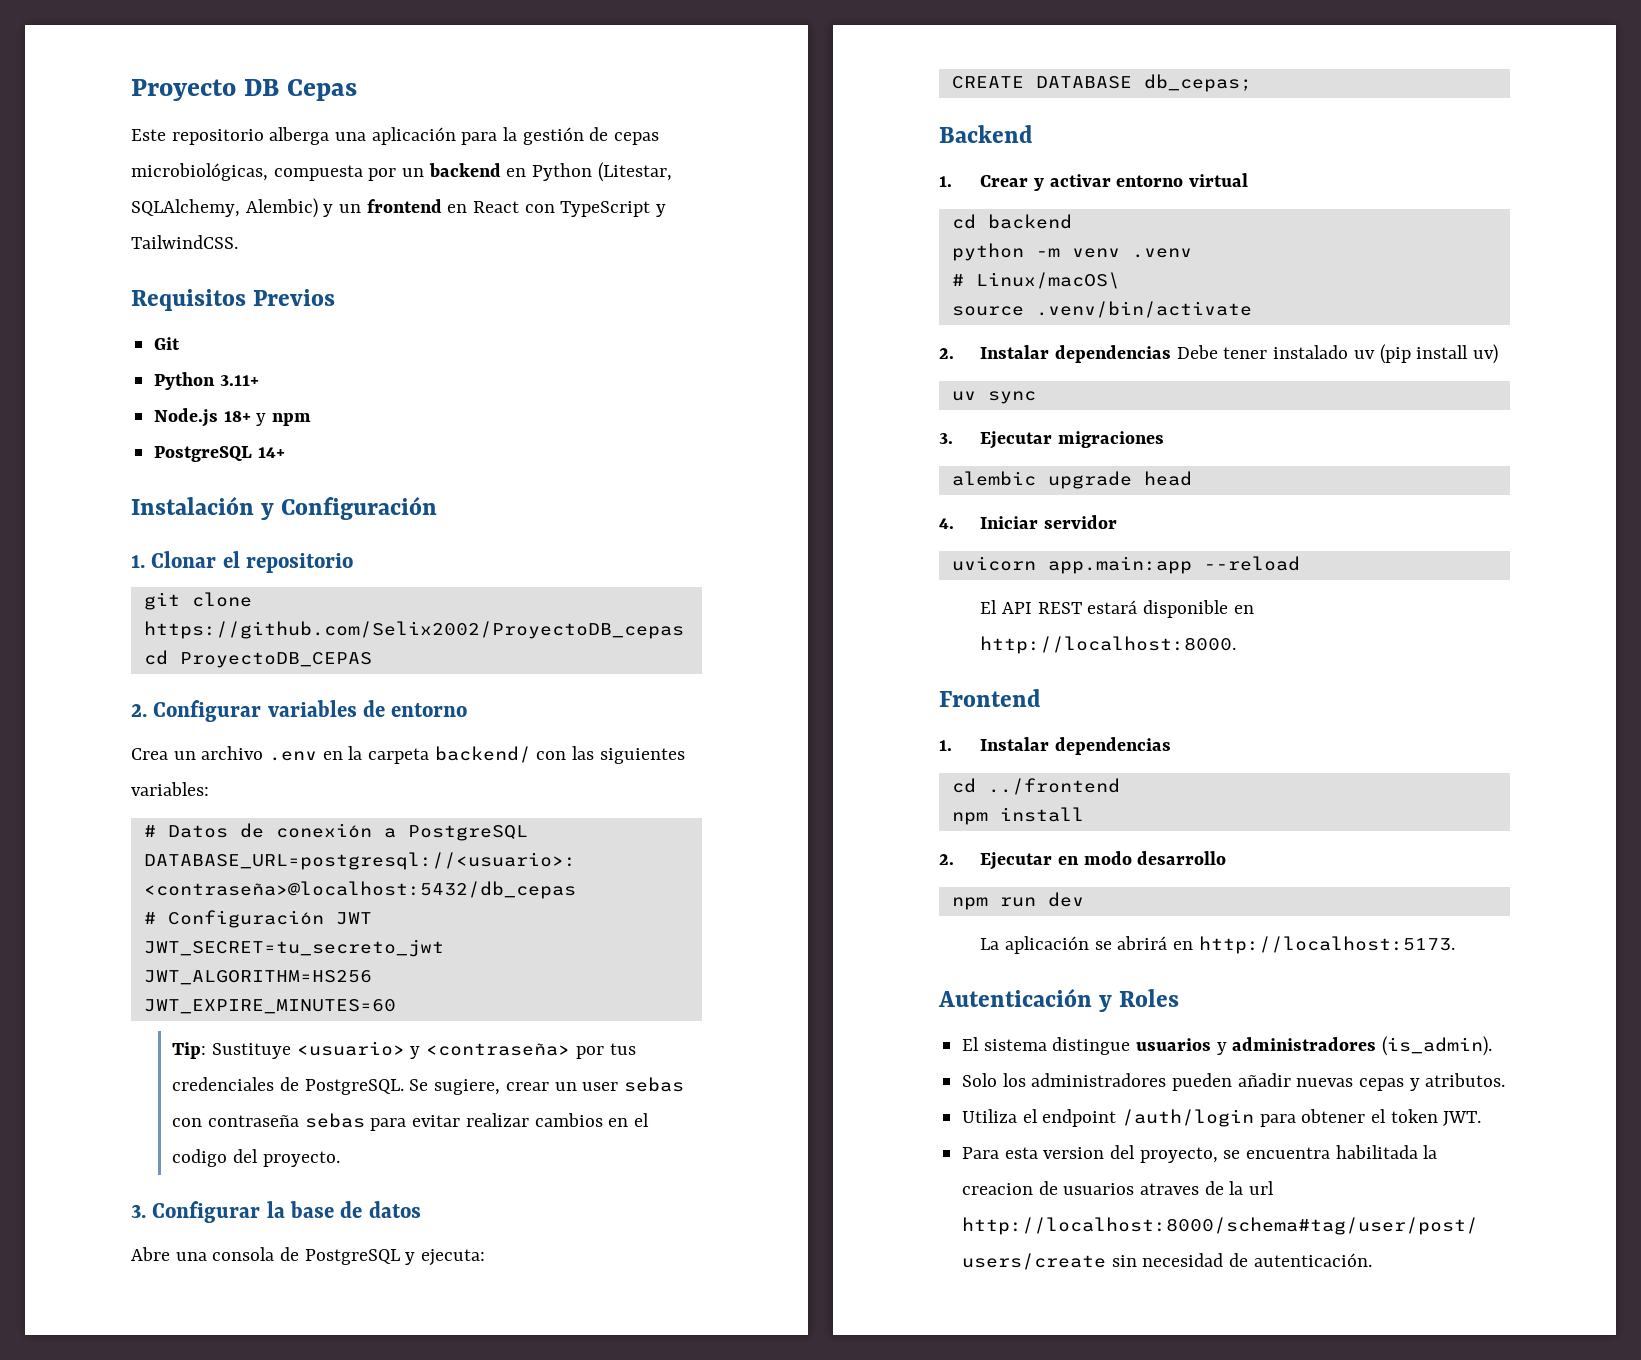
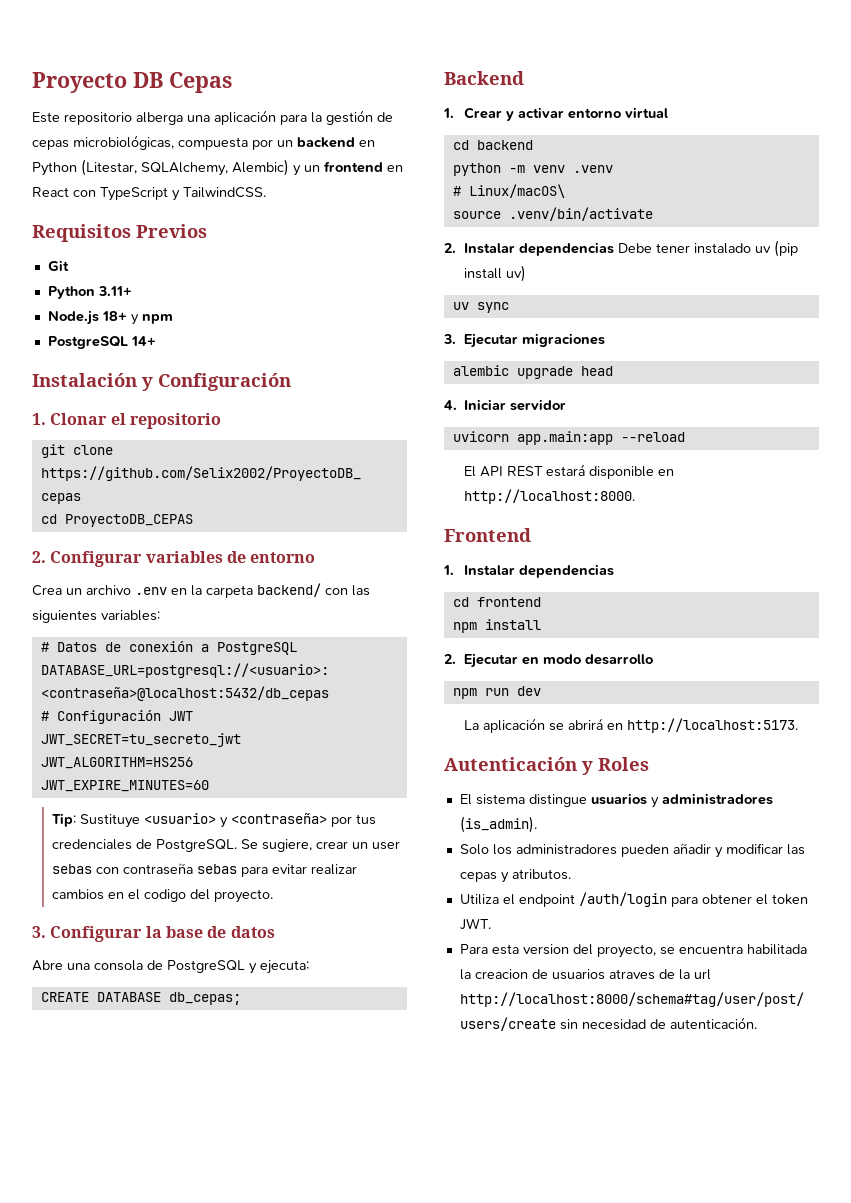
[987,778,1120,795] ../frontend -> [476,597,541,607] frontend
[1296,1078,1354,1087] nuevas -> [714,843,805,858] y modificar las

